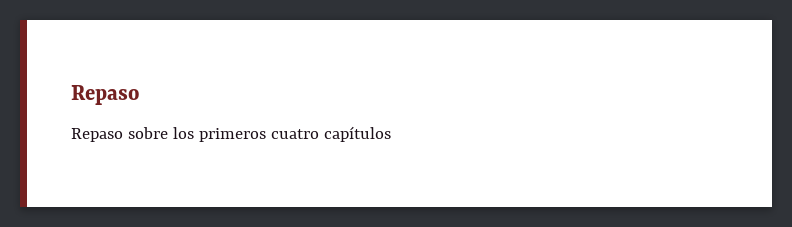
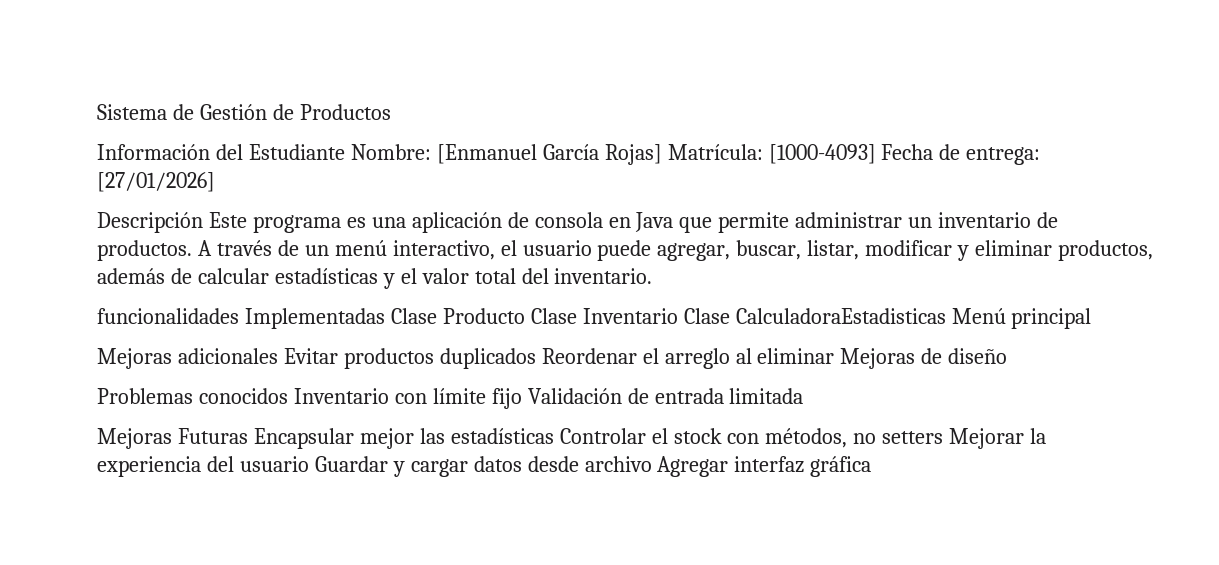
[71,85,139,105] [71,126,391,142] Repaso // Repaso sobre los primeros cuatro capítulos -> [97,104,391,120] [97,144,1041,165] [97,172,215,192] [97,212,1059,233] [97,240,1154,261] [97,268,653,289] [97,308,1092,329] [97,348,1008,369] [97,388,804,409] [97,428,1047,449] [97,456,872,477] Sistema de Gestión de Productos // Información del Estudiante Nombre: [Enmanuel García Rojas] Matrícula: [1000-4093] Fecha de entrega: [27/01/2026] // Descripción Este programa es una aplicación de consola en Java que permite administrar un inventario de productos. A través de un menú interactivo, el usuario puede agregar, buscar, listar, modificar y eliminar productos, además de calcular estadísticas y el valor total del inventario. // funcionalidades Implementadas Clase Producto Clase Inventario Clase CalculadoraEstadisticas Menú principal // Mejoras adicionales Evitar productos duplicados Reordenar el arreglo al eliminar Mejoras de diseño // Problemas conocidos Inventario con límite fijo Validación de entrada limitada // Mejoras Futuras Encapsular mejor las estadísticas Controlar el stock con métodos, no setters Mejorar la experiencia del usuario Guardar y cargar datos desde archivo Agregar interfaz gráfica

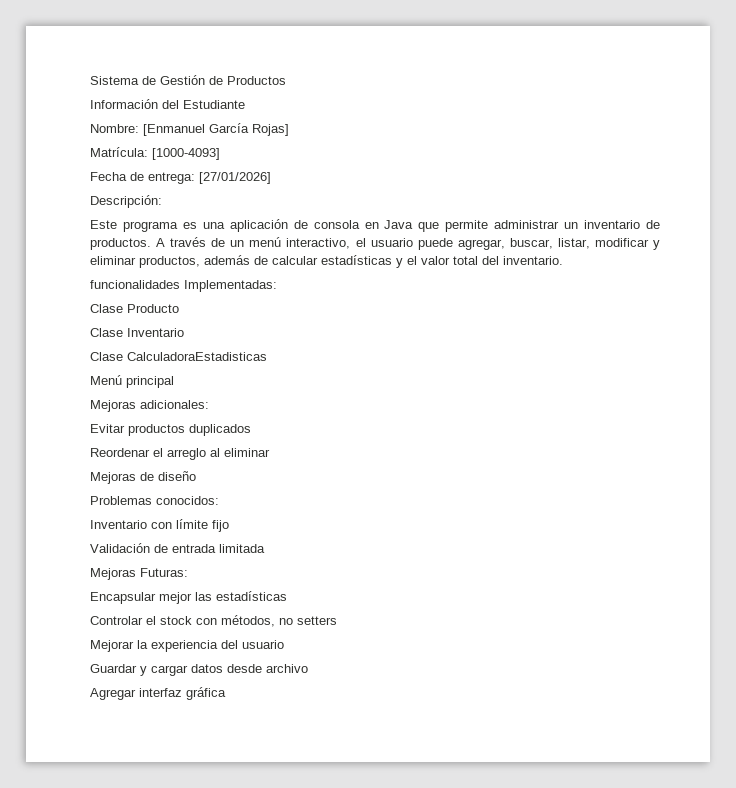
(345, 152) none -> (245, 104) //
(662, 154) none -> (289, 130) //
(876, 154) none -> (220, 154) //
[97,212,203,233] Descripción -> [90,195,162,208] Descripción: //
[244,308,385,329] Implementadas -> [184,280,277,292] Implementadas: //
(525, 316) none -> (179, 308) //
(678, 316) none -> (184, 332) //
(946, 316) none -> (267, 356) //
[177,348,278,364] adicionales -> [140,400,209,409] adicionales: //
(536, 358) none -> (251, 430) //
(835, 356) none -> (270, 452) //
[198,388,288,404] conocidos -> [156,496,219,505] conocidos: //
(522, 398) none -> (229, 526) //
[177,428,248,444] Futuras -> [140,568,188,577] Futuras: //
(554, 436) none -> (287, 596) //
(944, 437) none -> (337, 620) //
(309, 464) none -> (284, 644) //
(652, 464) none -> (308, 668) //

